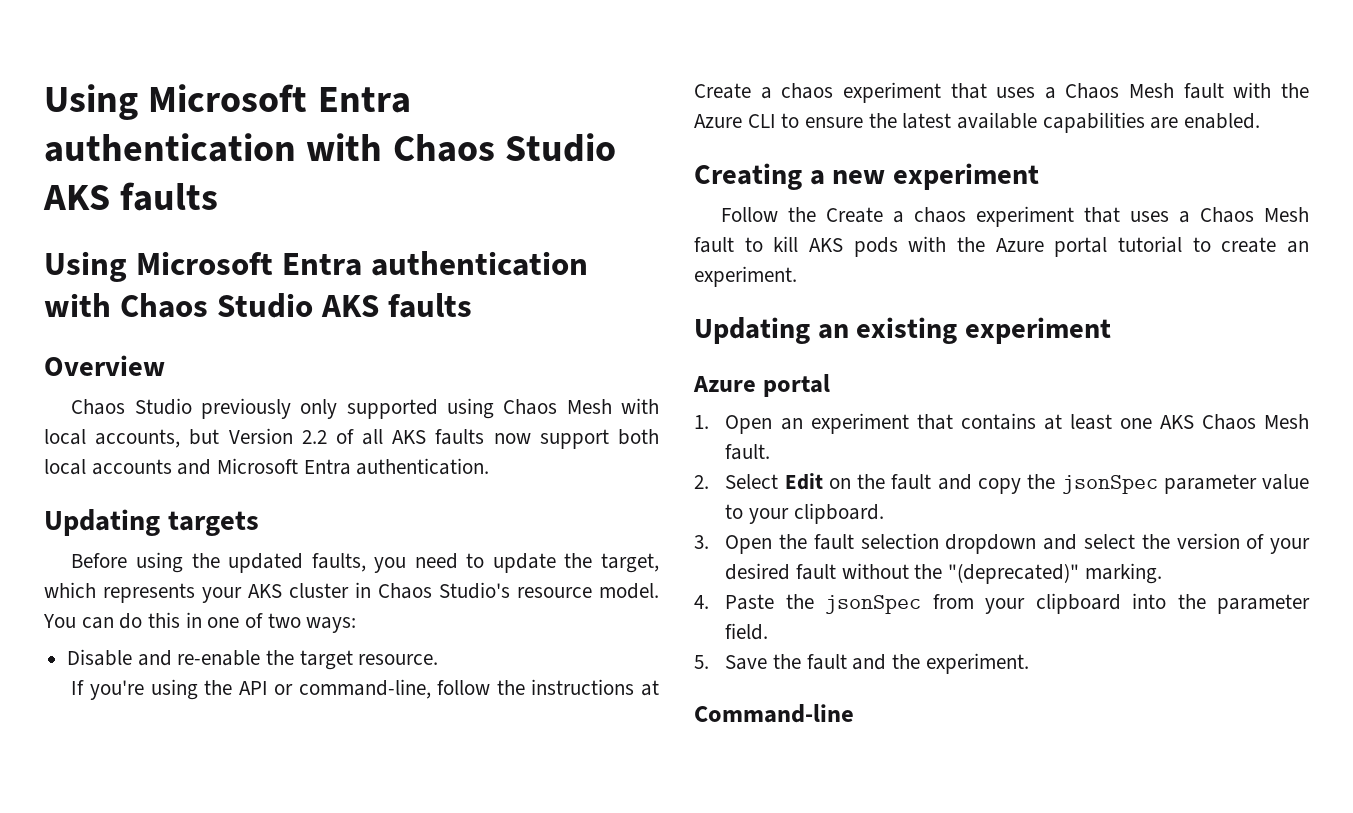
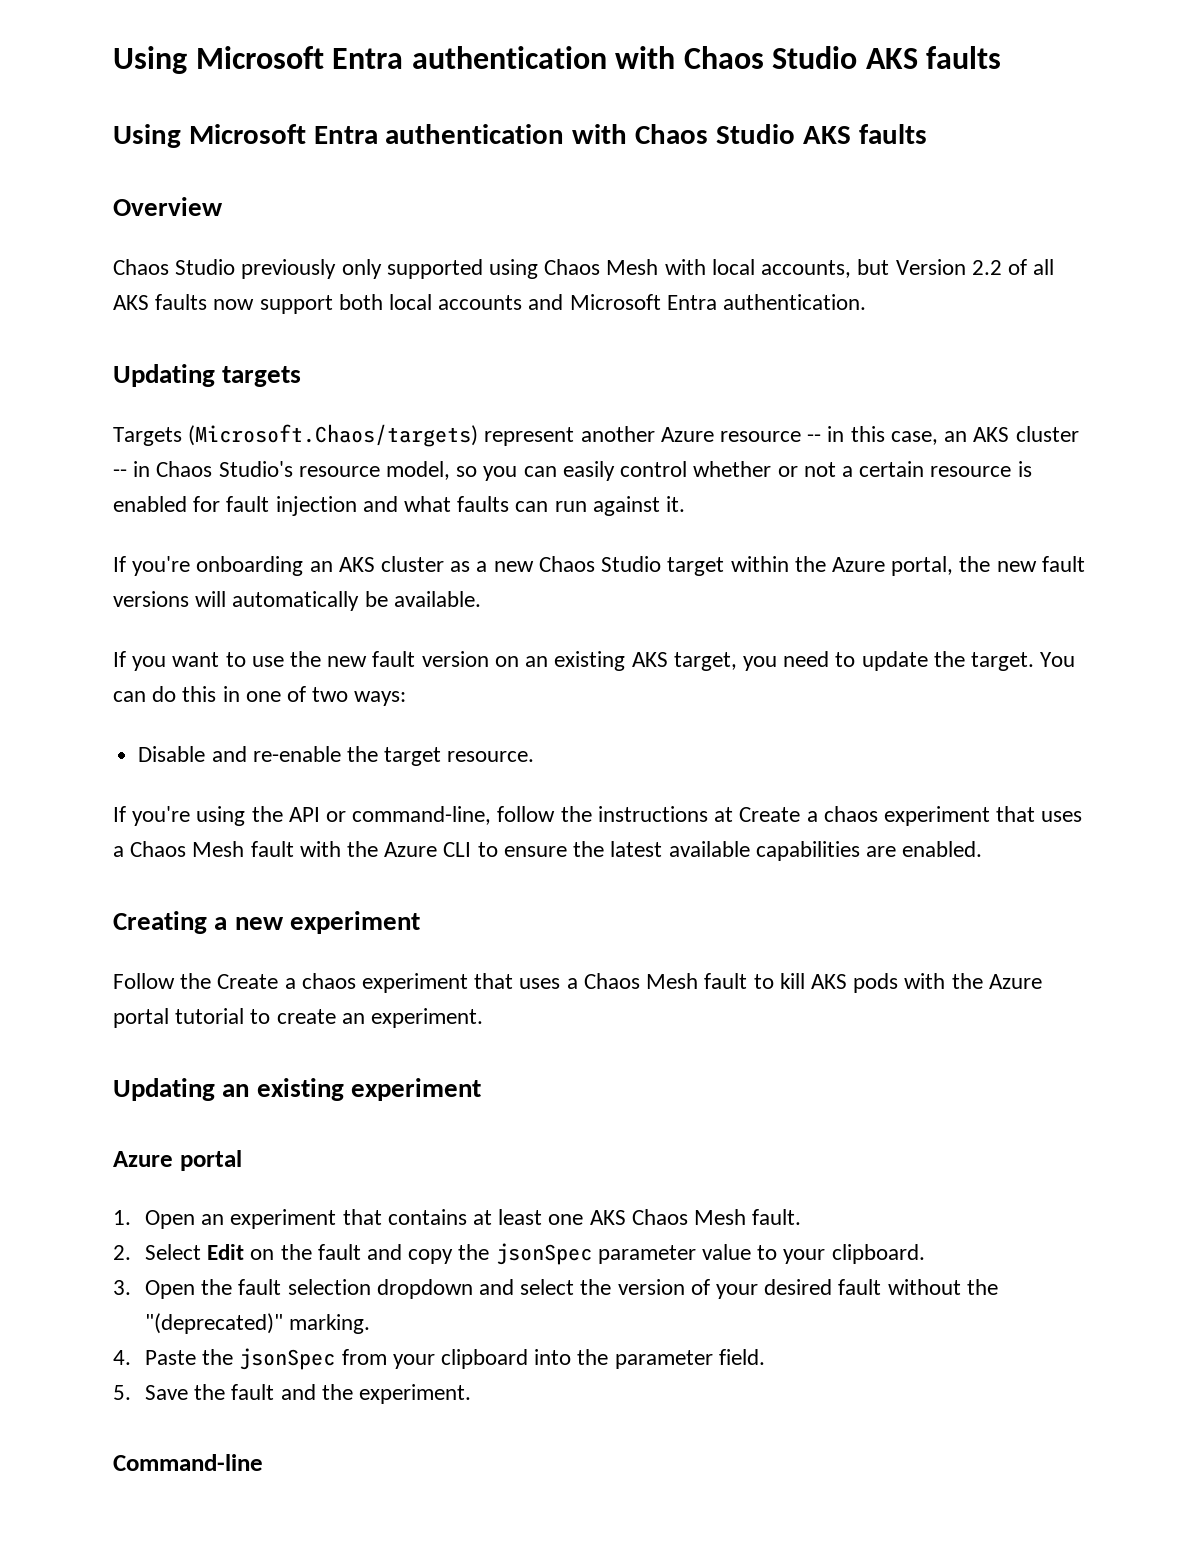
[71,552,366,573] Before using the updated faults, -> [113,424,1079,447] [113,461,1032,481] [113,496,686,516] [113,556,1085,576] [113,591,481,611] [113,651,737,671] Targets (Microsoft.Chaos/targets) represent another Azure resource -- in this case, an AKS cluster -- in Chaos Studio's resource model, so you can easily control whether or not a certain resource is enabled for fault injection and what faults can run against it. // If you're onboarding an AKS cluster as a new Chaos Studio target within the Azure portal, the new fault versions will automatically be available. // If you want to use the new fault version on an existing AKS target,
[600,553,659,573] [44,582,659,603] target, which represents your AKS cluster in Chaos Studio's resource model. -> [970,652,1034,671] target.

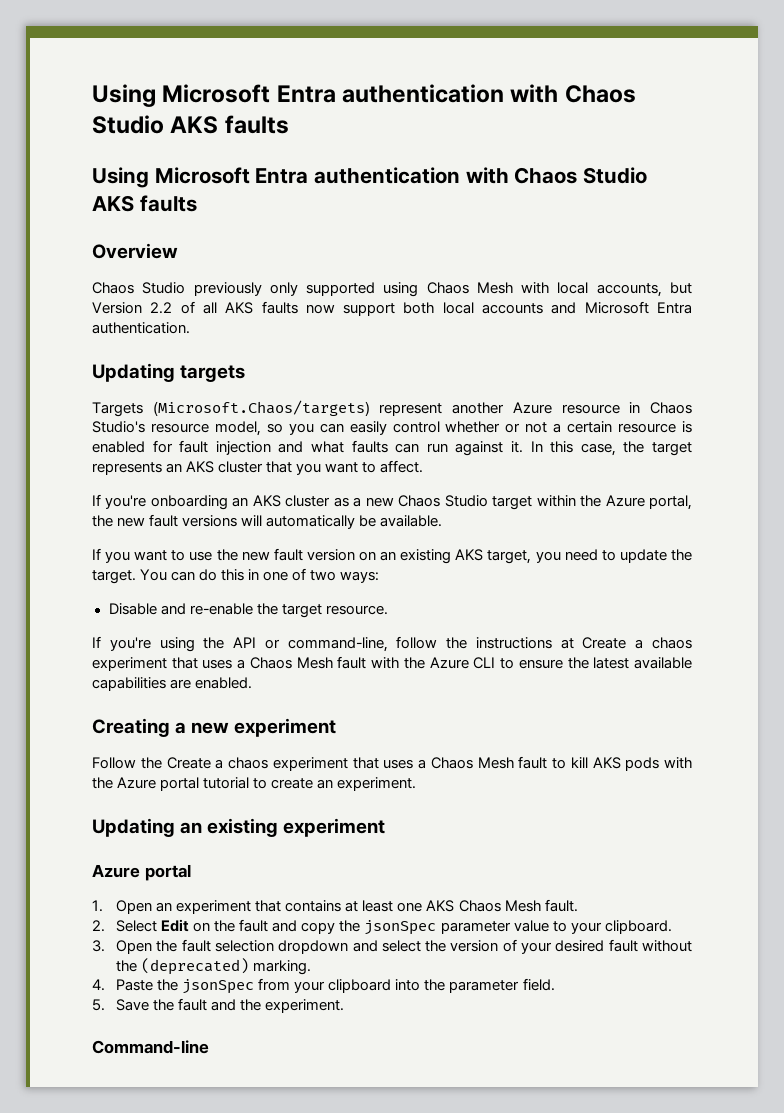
[807,426,1079,445] [113,469,127,477] -- in this case, an AKS cluster -- -> (620, 409) none
(686, 504) none -> [530,441,693,456] [92,460,424,475] In this case, the target represents an AKS cluster that you want to affect.
[144,1313,283,1334] "(deprecated)" -> [141,958,250,975] (deprecated)

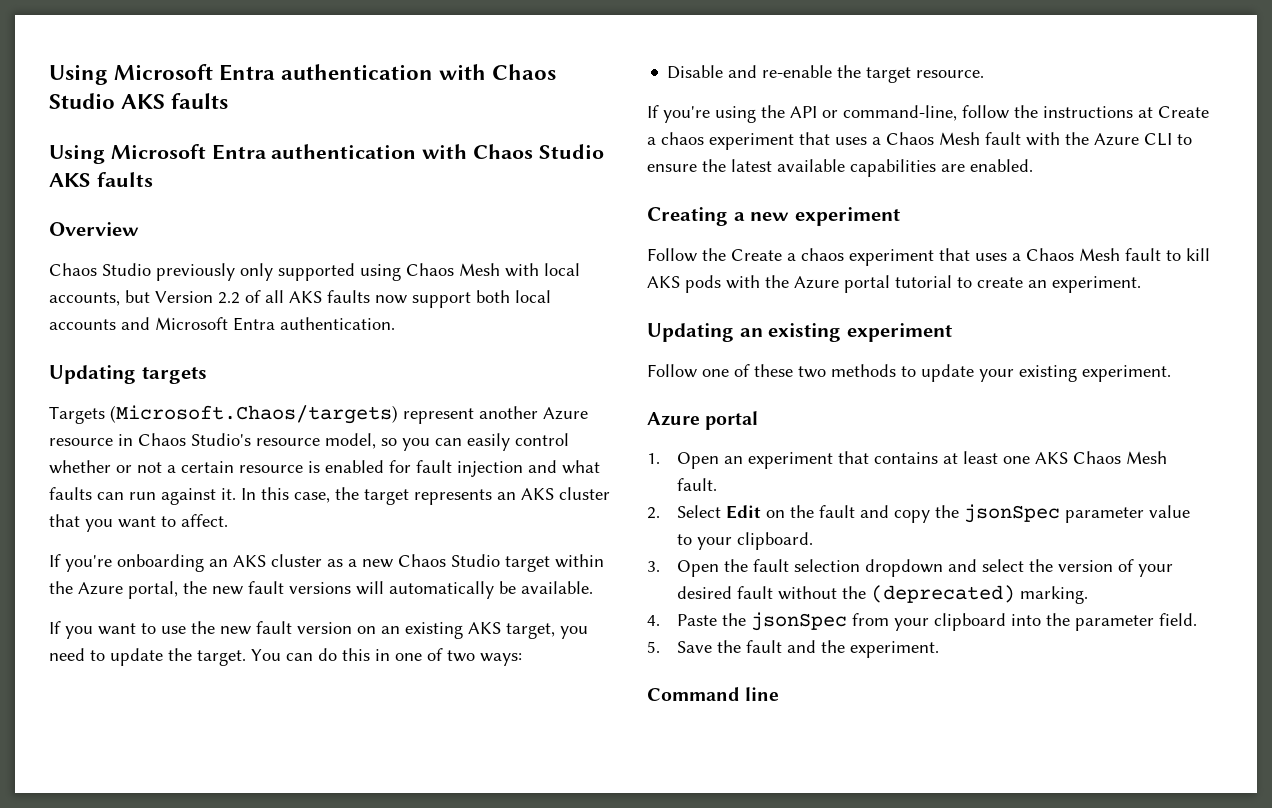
(386, 827) none -> [647,364,1171,382] // Follow one of these two methods to update your existing experiment.
[92,1040,209,1054] Command-line -> [647,687,780,701] Command line

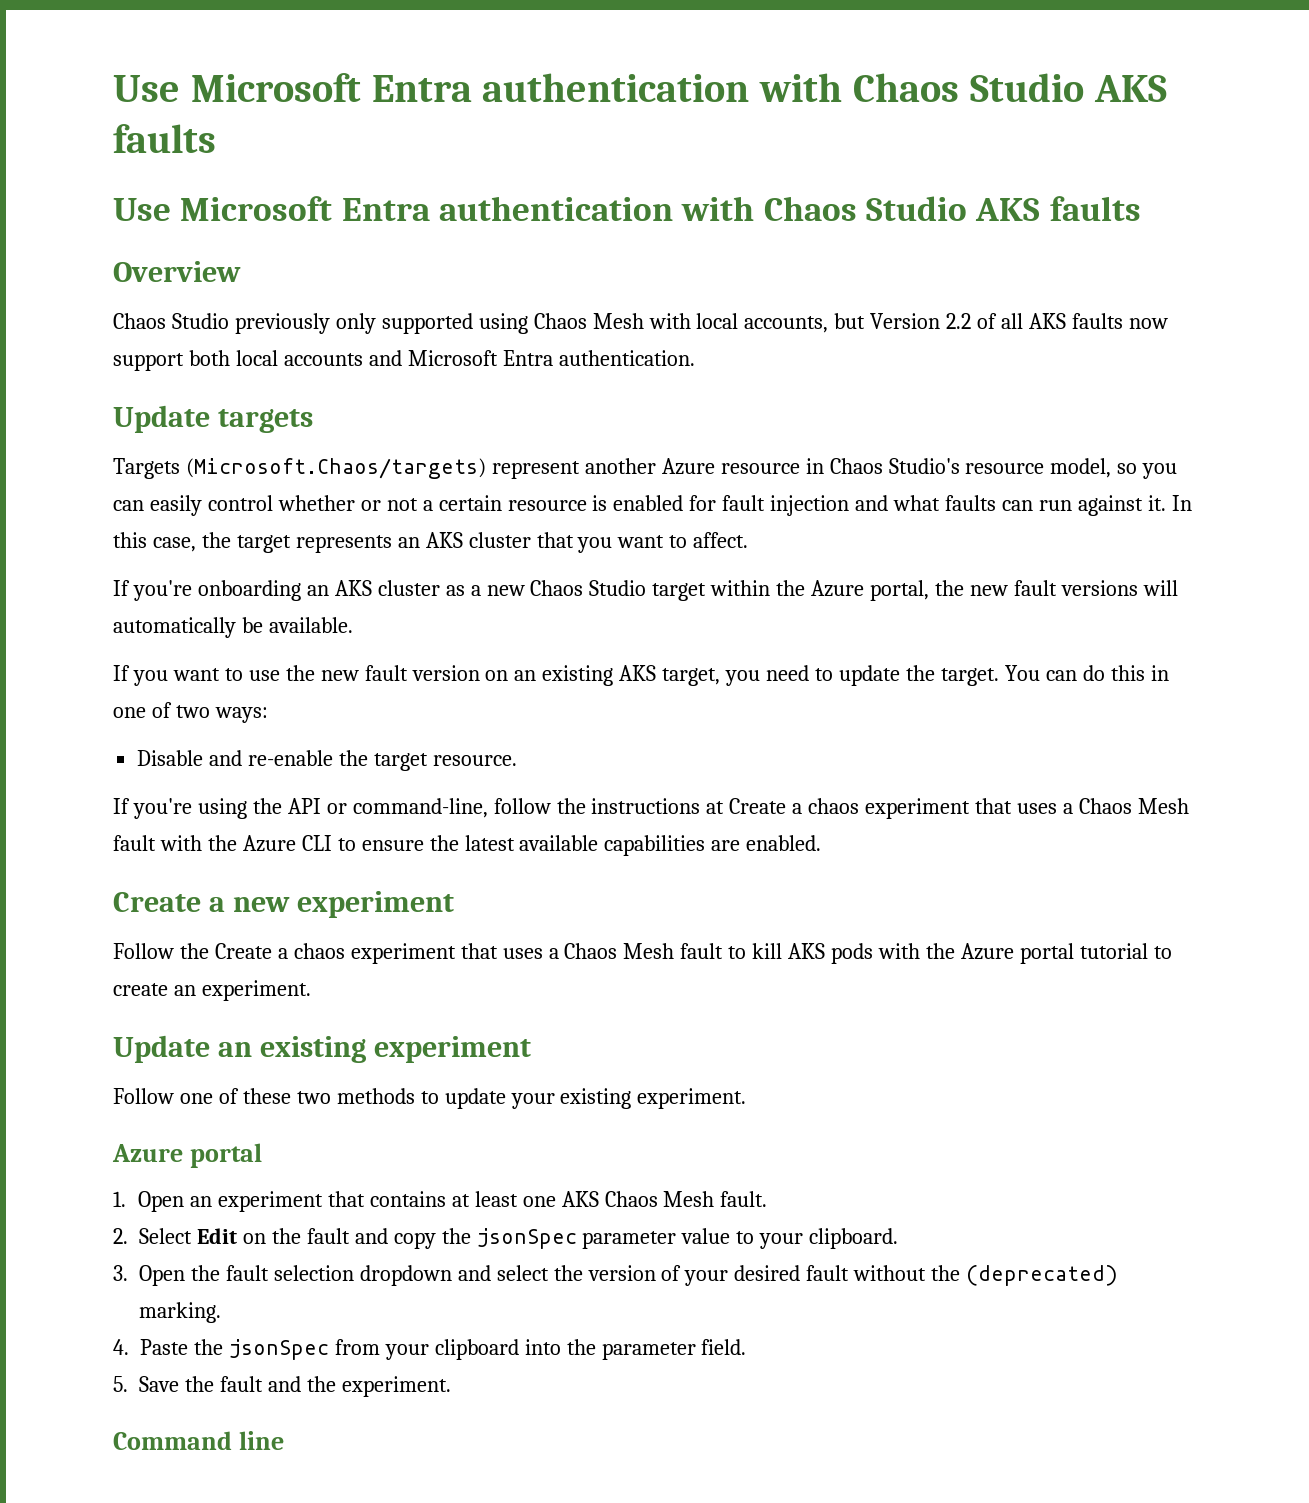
[49,64,557,85] [49,93,229,109] [49,145,105,164] Using Microsoft Entra authentication with Chaos Studio AKS faults // Using -> [113,73,1167,102] [113,124,216,153] [113,198,171,221] Use Microsoft Entra authentication with Chaos Studio AKS faults // Use
[49,365,136,384] Updating -> [113,405,210,433] Update
[647,207,728,226] Creating -> [113,892,201,912] Create
[647,323,734,342] Updating -> [113,1035,210,1063] Update

